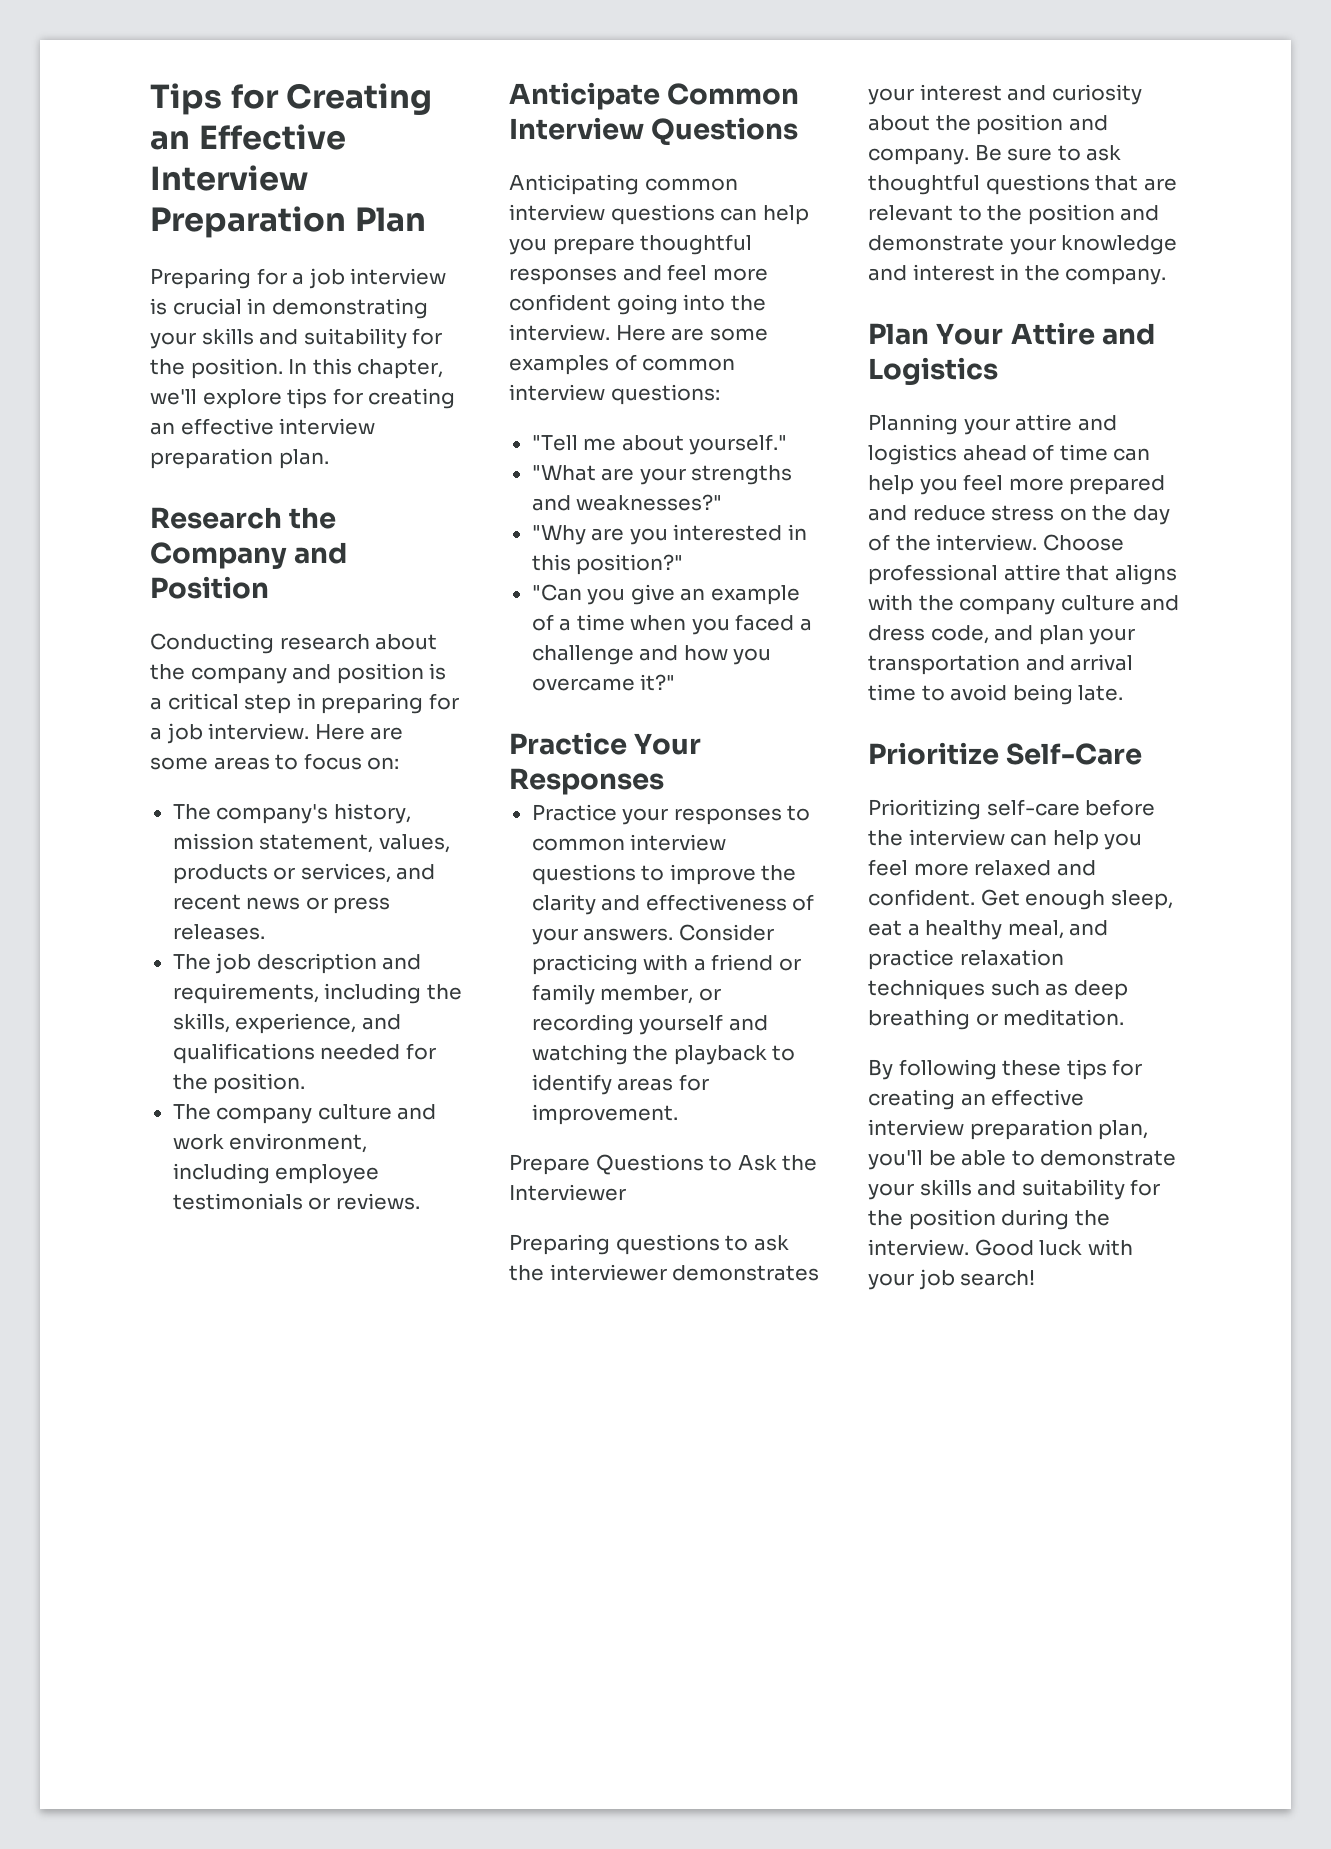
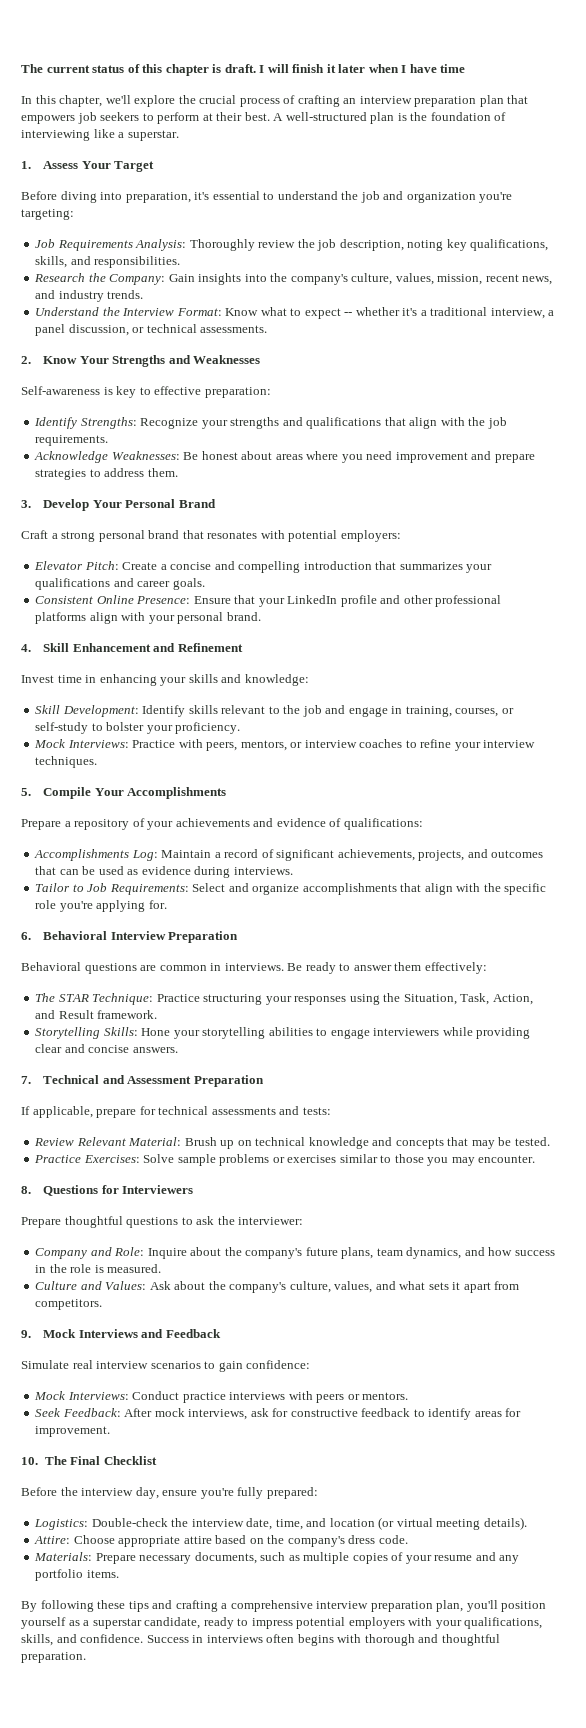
[150,83,433,115] [150,124,346,150] [150,165,309,191] [150,206,426,238] [150,268,447,289] [150,298,428,319] [150,328,443,349] [150,358,283,379] Tips for Creating an Effective Interview Preparation Plan // Preparing for a job interview is crucial in demonstrating your skills and suitability for the position. -> [21,64,466,76] The current status of this chapter is draft. I will finish it later when I have time //
[287,388,456,409] [150,418,376,435] [150,448,329,469] [150,507,337,529] [150,542,348,569] [150,576,269,599] [150,633,438,654] [150,663,447,684] [150,693,459,714] [150,723,404,744] [150,753,400,770] [172,803,411,824] [172,833,450,853] [172,863,436,884] [172,894,391,914] [172,924,265,940] [172,953,422,974] [172,983,462,1004] [172,1013,401,1034] [172,1043,436,1064] [172,1073,306,1094] [172,1104,437,1124] [172,1133,368,1153] [172,1163,380,1184] [172,1193,420,1210] [509,82,800,110] [509,117,799,145] [509,174,738,195] [509,204,809,225] [509,234,753,255] [509,264,768,285] [509,294,766,315] [509,324,768,341] [509,354,736,375] [509,384,720,405] [531,434,788,455] [531,465,793,485] [531,494,723,511] [531,524,807,545] [531,554,684,575] [531,584,800,605] [531,614,812,635] [531,645,772,665] [531,674,676,691] [509,732,702,755] [509,768,664,795] [531,804,811,825] [531,834,727,851] [531,864,797,885] [531,894,815,915] [531,924,774,945] [531,954,801,975] [531,984,721,1005] [531,1014,768,1035] [531,1044,767,1065] tips for creating an effective interview preparation plan. // Research the Company and Position // Conducting research about the company and position is a critical step in preparing for a job interview. Here are some areas to focus on: // The company's history, mission statement, values, products or services, and recent news or press releases. // The job description and requirements, including the skills, experience, and qualifications needed for the position. // The company culture and work environment, including employee testimonials or reviews. // Anticipate Common Interview Questions // Anticipating common interview questions can help you prepare thoughtful responses and feel more confident going into the interview. Here are some examples of common interview questions: // "Tell me about yourself." // "What are your strengths and weaknesses?" // "Why are you interested in this position?" // "Can you give an example of a time when you faced a challenge and how you overcame it?" // Practice Your Responses // Practice your responses to common interview questions to improve the clarity and effectiveness of your answers. Consider practicing with a friend or family member, or recording yourself and watching the playback -> [178,95,529,107] [21,112,507,124] [21,129,179,141] [21,161,155,172] [21,191,513,203] [21,209,74,220] [35,239,549,251] [35,256,181,268] [34,273,553,285] [35,290,144,302] [35,307,555,319] [35,324,268,336] [21,355,261,367] [21,386,271,398] [34,417,507,429] [35,435,109,446] [34,451,535,463] [35,468,178,480] [21,499,216,511] [21,530,401,542] [34,561,493,573] [35,578,205,590] [35,595,502,607] [35,612,261,624] [21,643,243,652] [21,674,309,686] [35,705,514,717] [35,722,241,734] [34,739,536,751] [35,756,98,768] [21,787,227,799] [21,818,423,830] [34,849,544,861] [35,866,293,878] [35,883,547,895] [35,900,167,912] [21,931,239,943] [21,962,487,974] [35,993,533,1005] [35,1010,158,1019] [35,1027,531,1039] [35,1044,178,1053] [21,1075,264,1087] [21,1106,331,1118] [34,1137,550,1149] [34,1154,536,1166] [21,1185,194,1196] [21,1216,304,1228] [35,1247,555,1259] [35,1264,162,1273] [35,1281,520,1293] [35,1299,103,1310] [21,1329,221,1338] [21,1360,311,1372] [34,1391,409,1403] [35,1408,411,1420] the crucial process of crafting an interview preparation plan that empowers job seekers to perform at their best. A well-structured plan is the foundation of interviewing like a superstar. // 1. Assess Your Target // Before diving into preparation, it's essential to understand the job and organization you're targeting: // Job Requirements Analysis: Thoroughly review the job description, noting key qualifications, skills, and responsibilities. // Research the Company: Gain insights into the company's culture, values, mission, recent news, and industry trends. // Understand the Interview Format: Know what to expect -- whether it's a traditional interview, a panel discussion, or technical assessments. // 2. Know Your Strengths and Weaknesses // Self-awareness is key to effective preparation: // Identify Strengths: Recognize your strengths and qualifications that align with the job requirements. // Acknowledge Weaknesses: Be honest about areas where you need improvement and prepare strategies to address them. // 3. Develop Your Personal Brand // Craft a strong personal brand that resonates with potential employers: // Elevator Pitch: Create a concise and compelling introduction that summarizes your qualifications and career goals. // Consistent Online Presence: Ensure that your LinkedIn profile and other professional platforms align with your personal brand. // 4. Skill Enhancement and Refinement // Invest time in enhancing your skills and knowledge: // Skill Development: Identify skills relevant to the job and engage in training, courses, or self-study to bolster your proficiency. // Mock Interviews: Practice with peers, mentors, or interview coaches to refine your interview techniques. // 5. Compile Your Accomplishments // Prepare a repository of your achievements and evidence of qualifications: // Accomplishments Log: Maintain a record of significant achievements, projects, and outcomes that can be used as evidence during interviews. // Tailor to Job Requirements: Select and organize accomplishments that align with the specific role you're applying for. // 6. Behavioral Interview Preparation // Behavioral questions are common in interviews. Be ready to answer them effectively: // The STAR Technique: Practice structuring your responses using the Situation, Task, Action, and Result framework. // Storytelling Skills: Hone your storytelling abilities to engage interviewers while providing clear and concise answers. // 7. Technical and Assessment Preparation // If applicable, prepare for technical assessments and tests: // Review Relevant Material: Brush up on technical knowledge and concepts that may be tested. // Practice Exercises: Solve sample problems or exercises similar to those you may encounter. // 8. Questions for Interviewers // Prepare thoughtful questions to ask the interviewer: // Company and Role: Inquire about the company's future plans, team dynamics, and how success in the role is measured. // Culture and Values: Ask about the company's culture, values, and what sets it apart from competitors. // 9. Mock Interviews and Feedback // Simulate real interview scenarios to gain confidence: // Mock Interviews: Conduct practice interviews with peers or mentors. // Seek Feedback: After mock interviews, ask for constructive feedback
[509,1154,818,1175] [509,1184,626,1201] [509,1234,789,1255] [509,1264,820,1281] [868,84,1142,105] [868,114,1108,135] [868,144,1122,165] [868,174,1177,195] [868,204,1160,225] [868,235,1178,255] [868,264,1167,285] [868,322,1156,345] [868,357,998,385] [868,414,1117,435] [868,444,1151,465] [868,474,1166,495] [868,505,1170,525] [868,534,1124,551] [868,564,1177,585] [868,594,1180,615] [868,625,1136,645] [868,654,1134,675] [868,684,1124,705] [868,742,1143,765] [868,799,1156,820] [868,829,1143,850] [868,859,1096,876] [868,889,1173,910] [868,920,1109,940] [868,949,1064,970] [868,979,1128,1000] [868,1009,1125,1030] [868,1059,1143,1080] [868,1089,1085,1110] [868,1119,1149,1140] [868,1150,1177,1170] [868,1179,1161,1200] [868,1209,1110,1230] [868,1239,1133,1256] [868,1269,1036,1290] Prepare Questions to Ask the Interviewer // Preparing questions to ask the interviewer demonstrates your interest and curiosity about the position and company. Be sure to ask thoughtful questions that are relevant to the position and demonstrate your knowledge and interest in the company. // Plan Your Attire and Logistics // Planning your attire and logistics ahead of time can help you feel more prepared and reduce stress on the day of the interview. Choose professional attire that aligns with the company culture and dress code, and plan your transportation and arrival time to avoid being late. // Prioritize Self-Care // Prioritizing self-care before the interview can help you feel more relaxed and confident. Get enough sleep, eat a healthy meal, and practice relaxation techniques such as deep breathing or meditation. // By following these tips for creating an effective interview preparation plan, you'll be able to demonstrate your skills and suitability for the position during the interview. Good luck with your job search! -> [21,1456,157,1465] [21,1487,318,1499] [34,1517,527,1530] [34,1535,408,1547] [34,1552,520,1564] [35,1569,119,1581] [21,1600,547,1612] [21,1617,543,1629] [21,1634,500,1646] [21,1652,86,1663] 10. The Final Checklist // Before the interview day, ensure you're fully prepared: // Logistics: Double-check the interview date, time, and location (or virtual meeting details). // Attire: Choose appropriate attire based on the company's dress code. // Materials: Prepare necessary documents, such as multiple copies of your resume and any portfolio items. // By following these tips and crafting a comprehensive interview preparation plan, you'll position yourself as a superstar candidate, ready to impress potential employers with your qualifications, skills, and confidence. Success in interviews often begins with thorough and thoughtful preparation.

